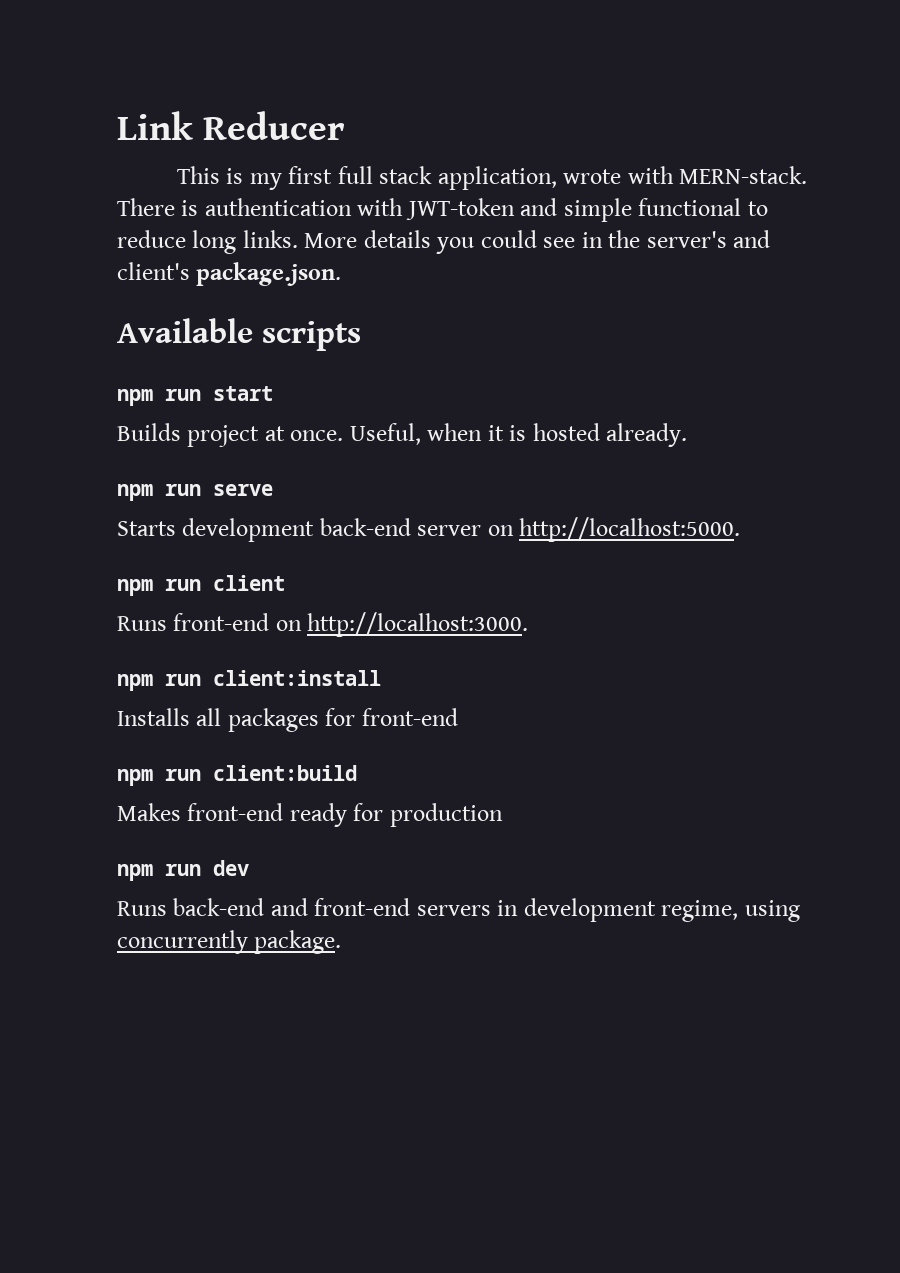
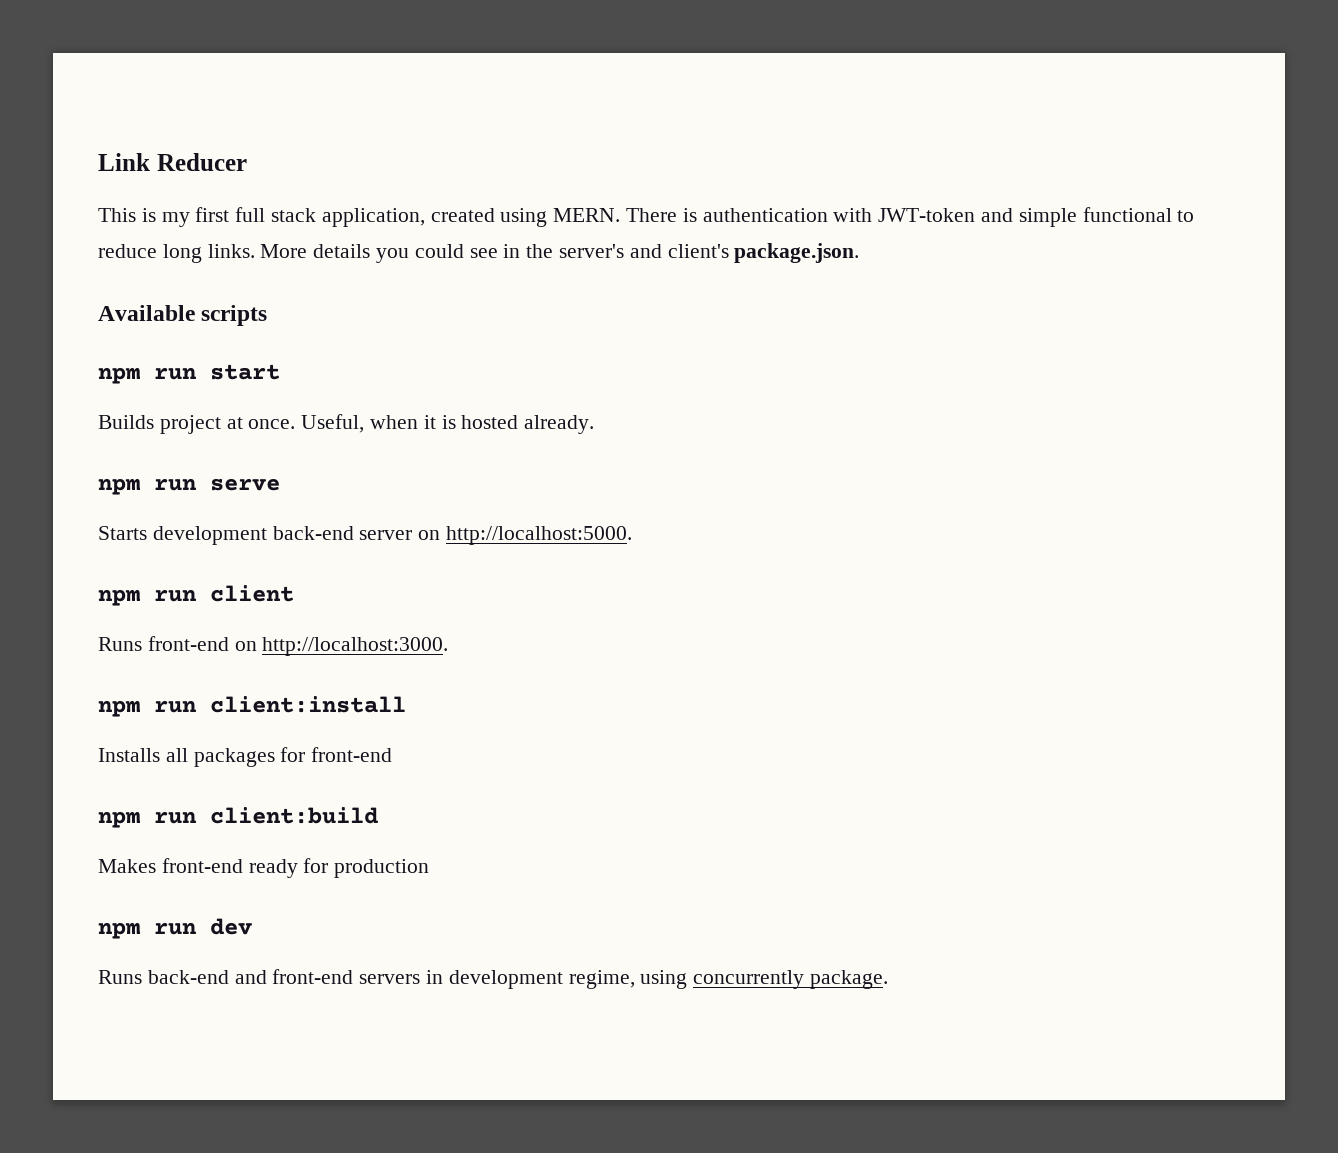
[563,166,808,184] wrote with MERN-stack. -> [430,208,621,227] created using MERN.

